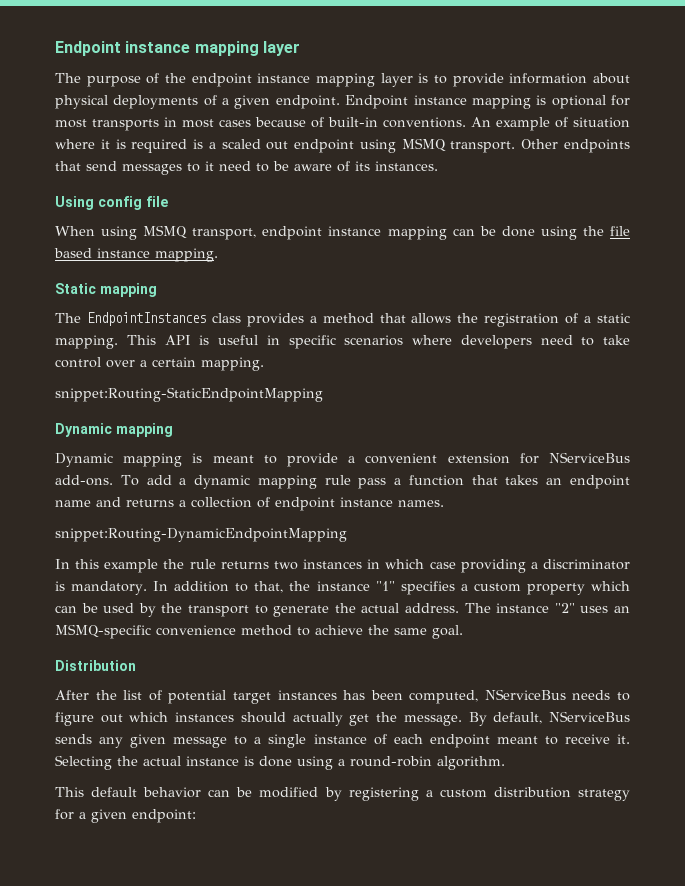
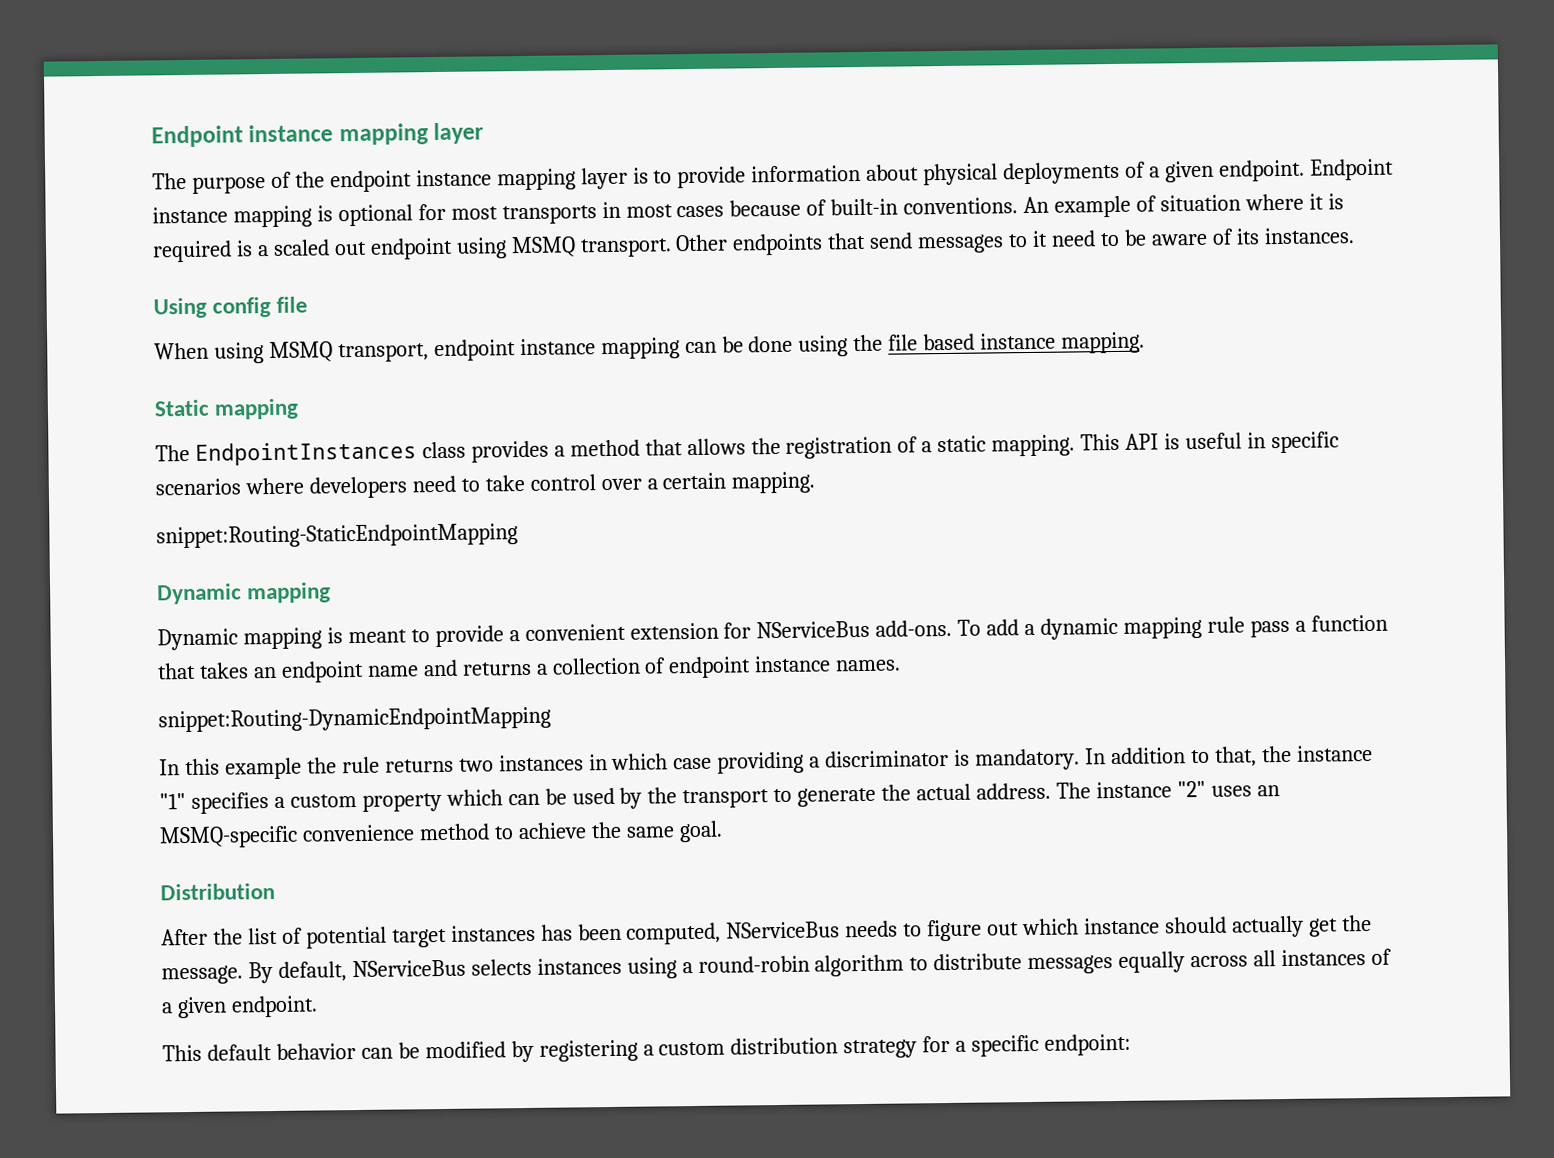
[175,712,235,722] instances -> [1084,917,1161,935] instance
[55,734,630,748] [55,755,505,770] sends any given message to a single instance of each endpoint meant to receive it. Selecting the actual instance is done using a round-robin algorithm. -> [470,948,1392,979] [161,995,318,1019] selects instances using a round-robin algorithm to distribute messages equally across all instances of a given endpoint.
[91,809,127,823] given -> [971,1034,1040,1057] specific

